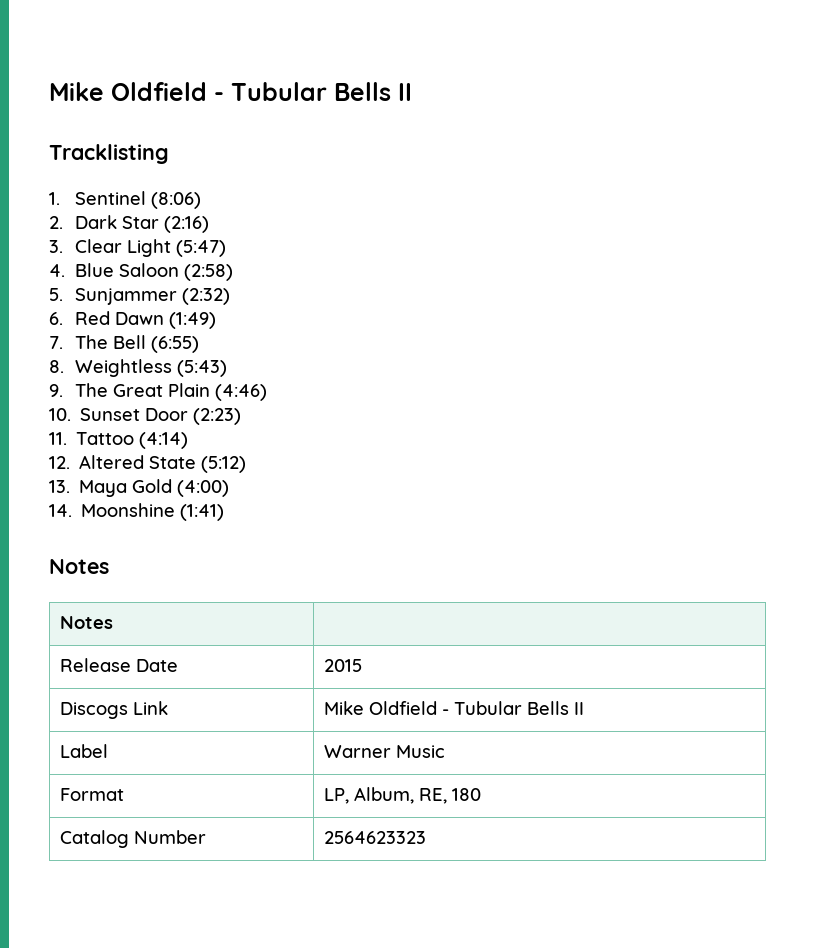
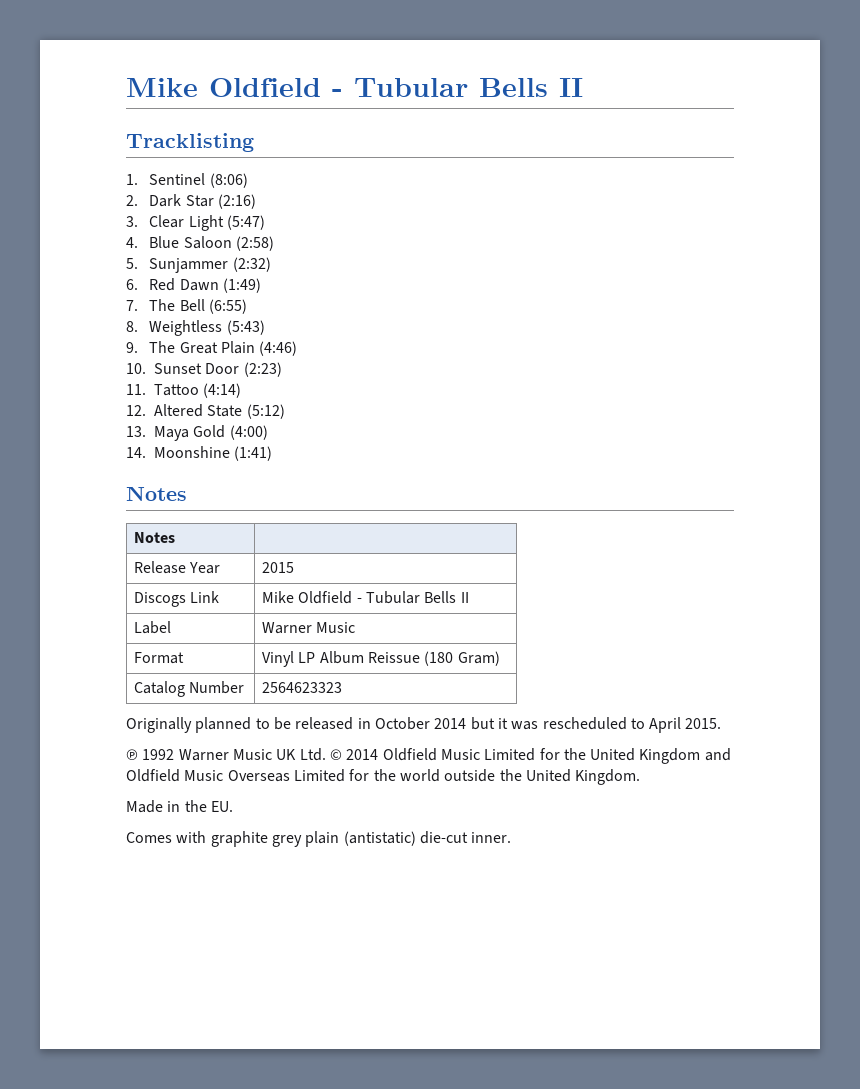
[136,659,179,672] Date -> [189,562,221,574] Year
[324,787,482,804] [60,830,207,848] [324,831,427,844] LP, Album, RE, 180 // Catalog Number | 2564623323 -> [262,651,500,667] [134,681,245,697] [262,682,343,693] [126,717,722,733] [126,748,731,764] [126,769,641,785] [126,800,233,813] [126,831,512,847] Vinyl LP Album Reissue (180 Gram) // Catalog Number | 2564623323 // Originally planned to be released in October 2014 but it was rescheduled to April 2015. // ℗ 1992 Warner Music UK Ltd. © 2014 Oldfield Music Limited for the United Kingdom and Oldfield Music Overseas Limited for the world outside the United Kingdom. // Made in the EU. // Comes with graphite grey plain (antistatic) die-cut inner.

